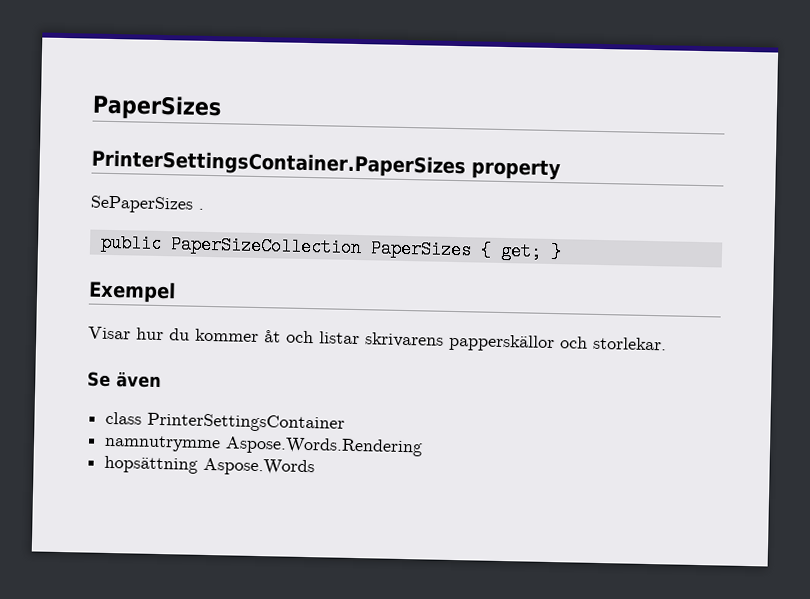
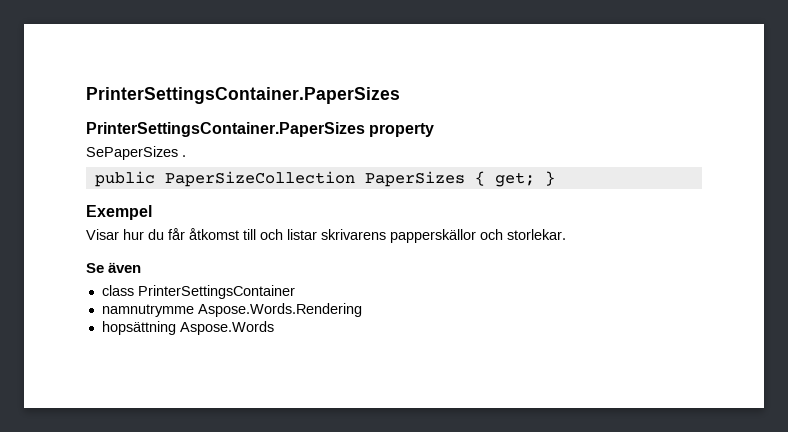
[92,94,222,121] PaperSizes -> [86,87,400,104] PrinterSettingsContainer.PaperSizes
[195,328,281,343] kommer åt -> [168,228,256,240] får åtkomst till

